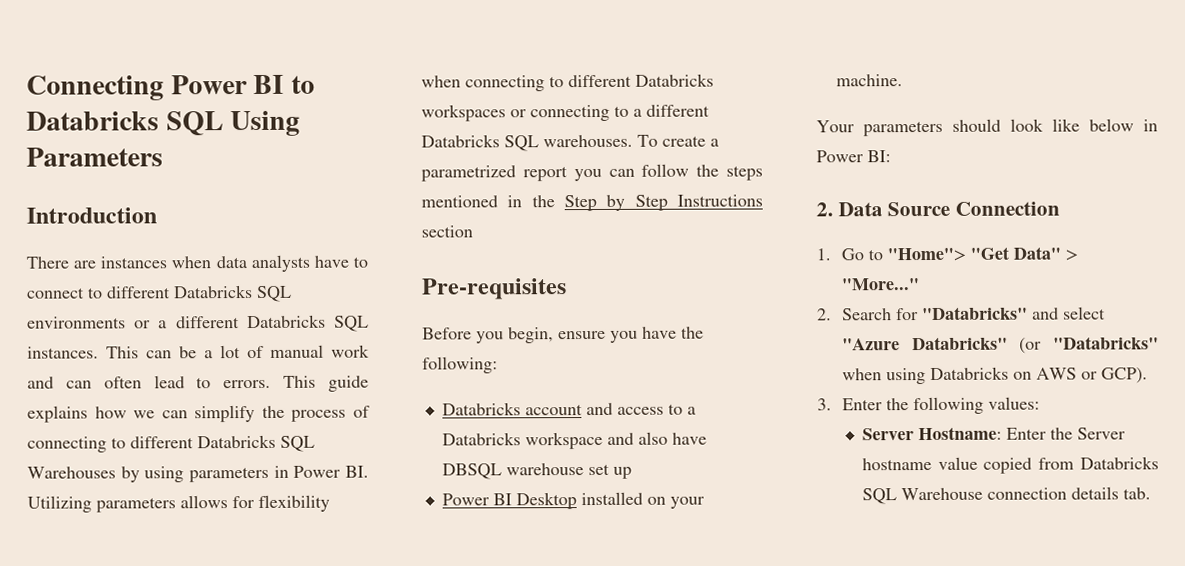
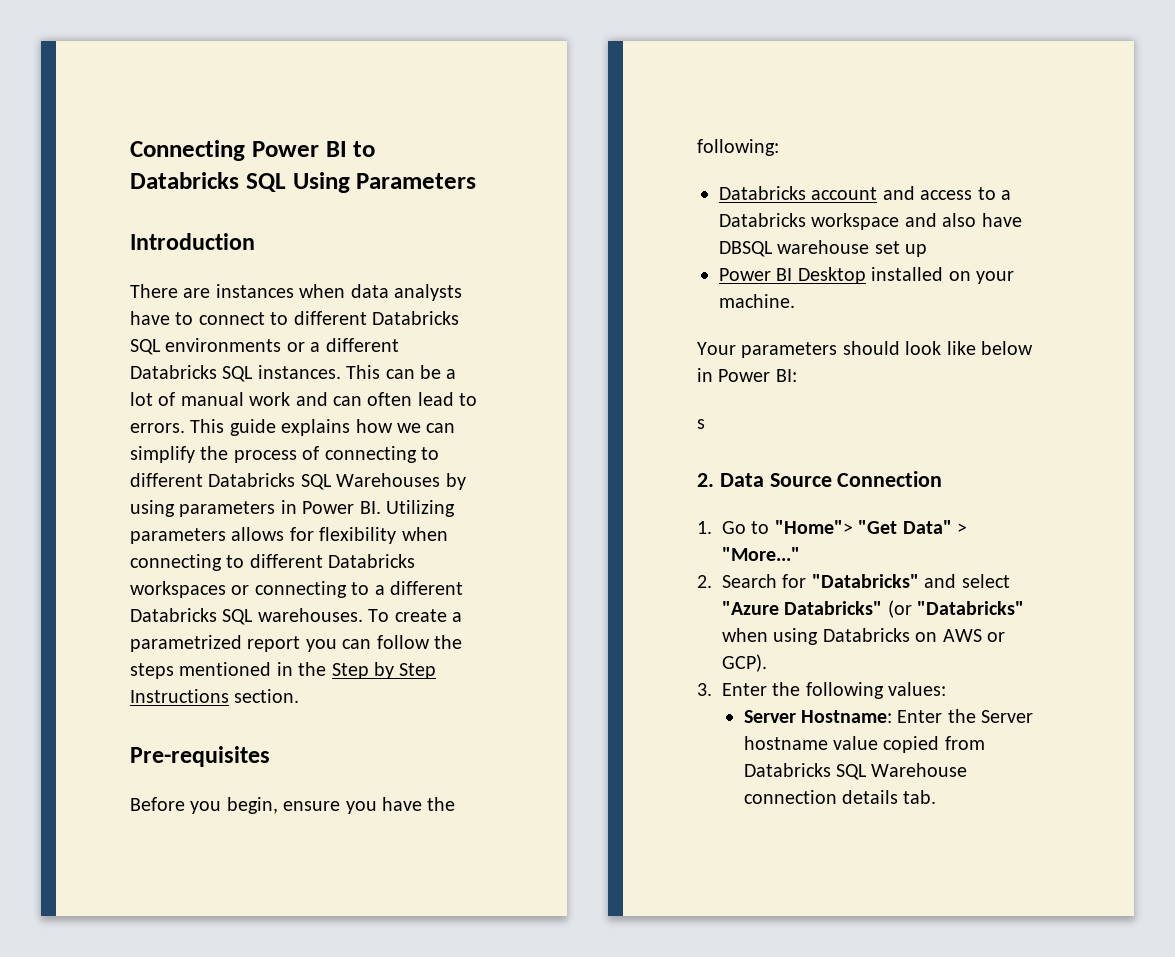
[421,225,473,238] section -> [234,689,300,703] section.
(891, 156) none -> [697,419,705,429] // s

